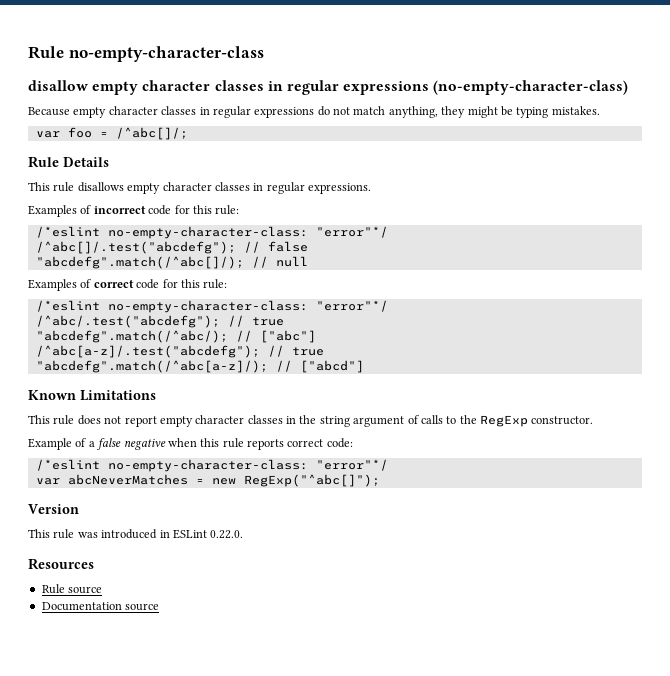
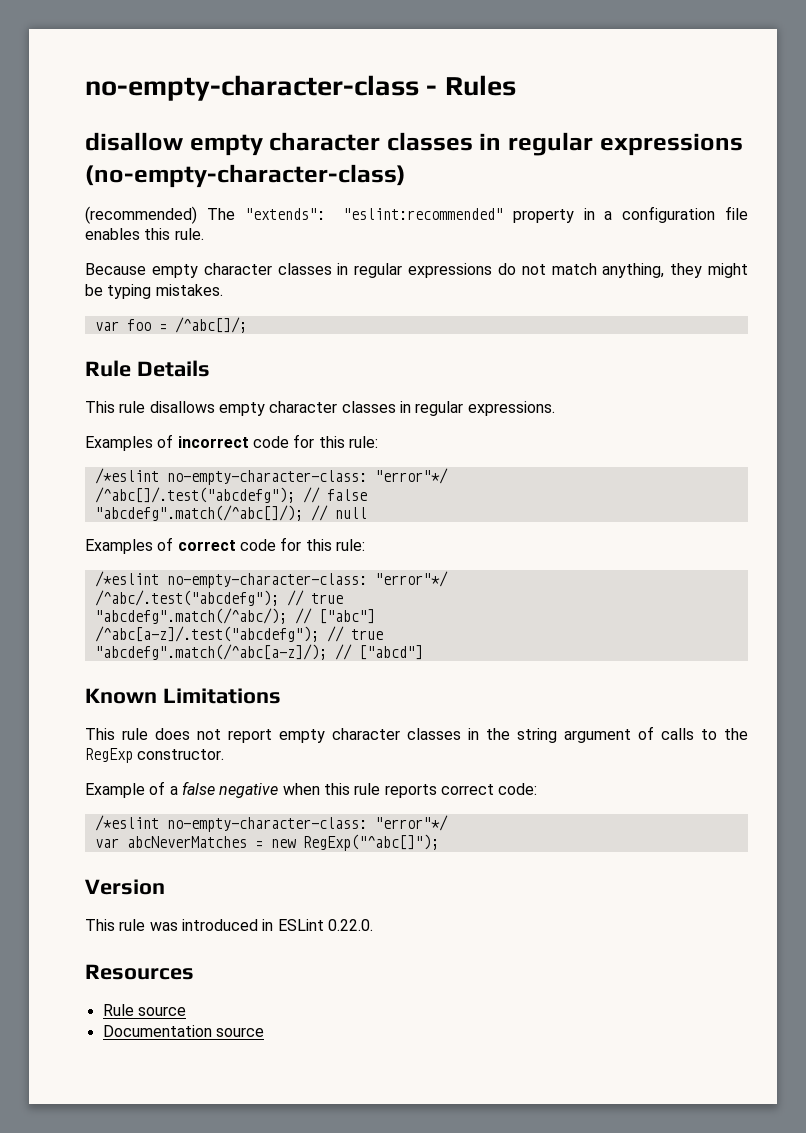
[28,46,64,59] Rule -> (85, 88) none
(264, 54) none -> [426,75,516,96] - Rules
(629, 87) none -> [85,206,749,224] [85,228,204,240] // (recommended) The "extends": "eslint:recommended" property in a configuration file enables this rule.

